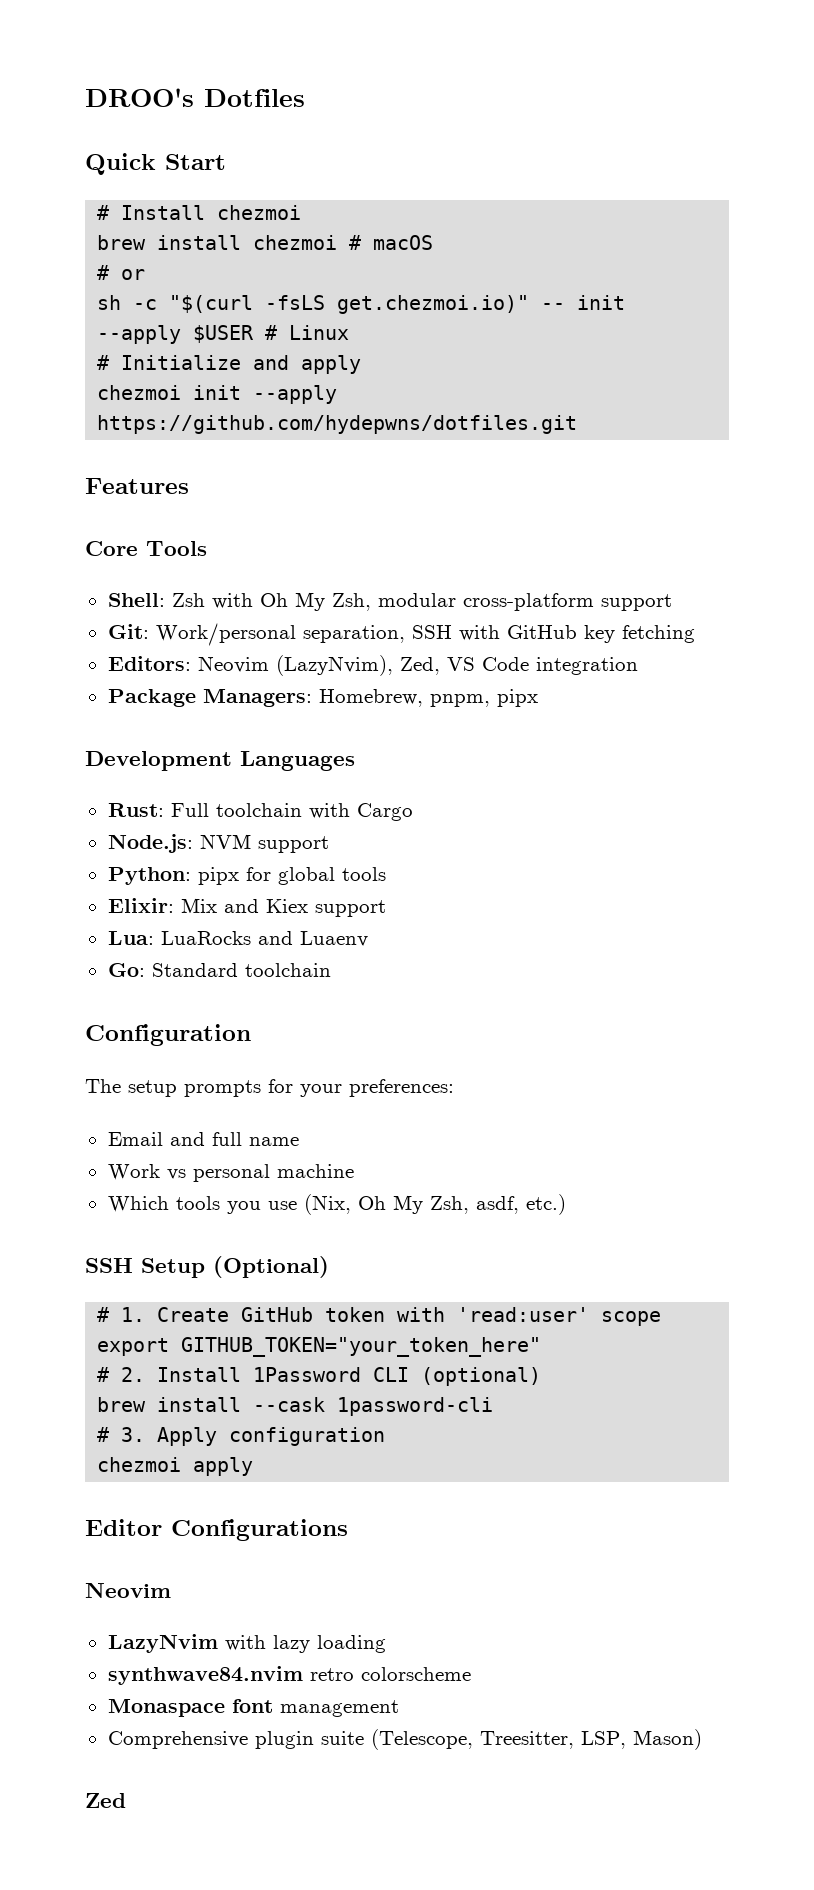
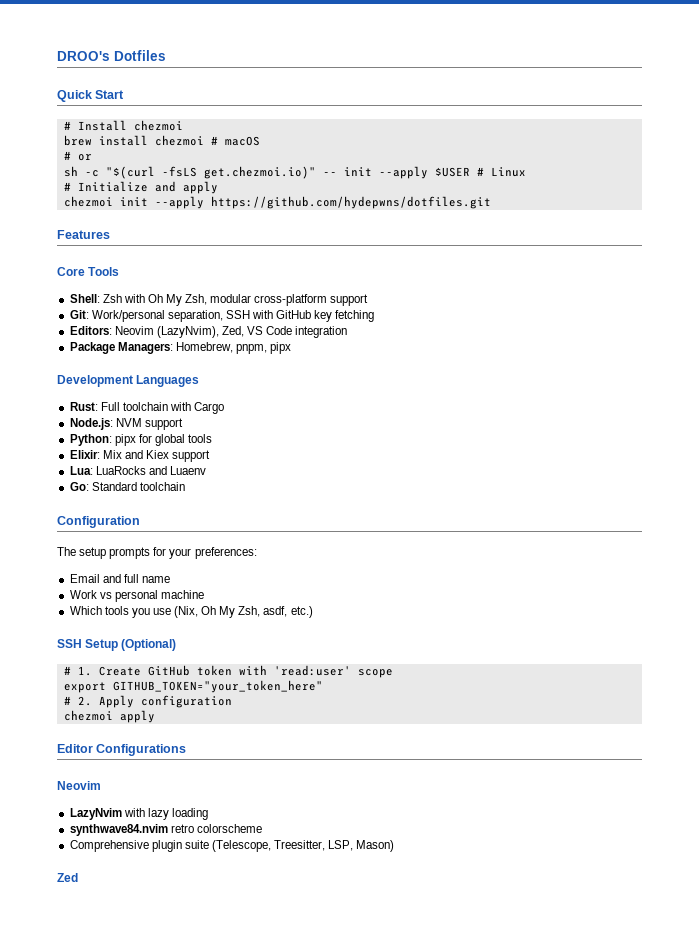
[157,1367,542,1386] [97,1397,494,1416] [97,1427,146,1442] Install 1Password CLI (optional) // brew install --cask 1password-cli // # 3. -> (92, 701) none
[107,1699,399,1717] // Monaspace font management -> (262, 828) none

